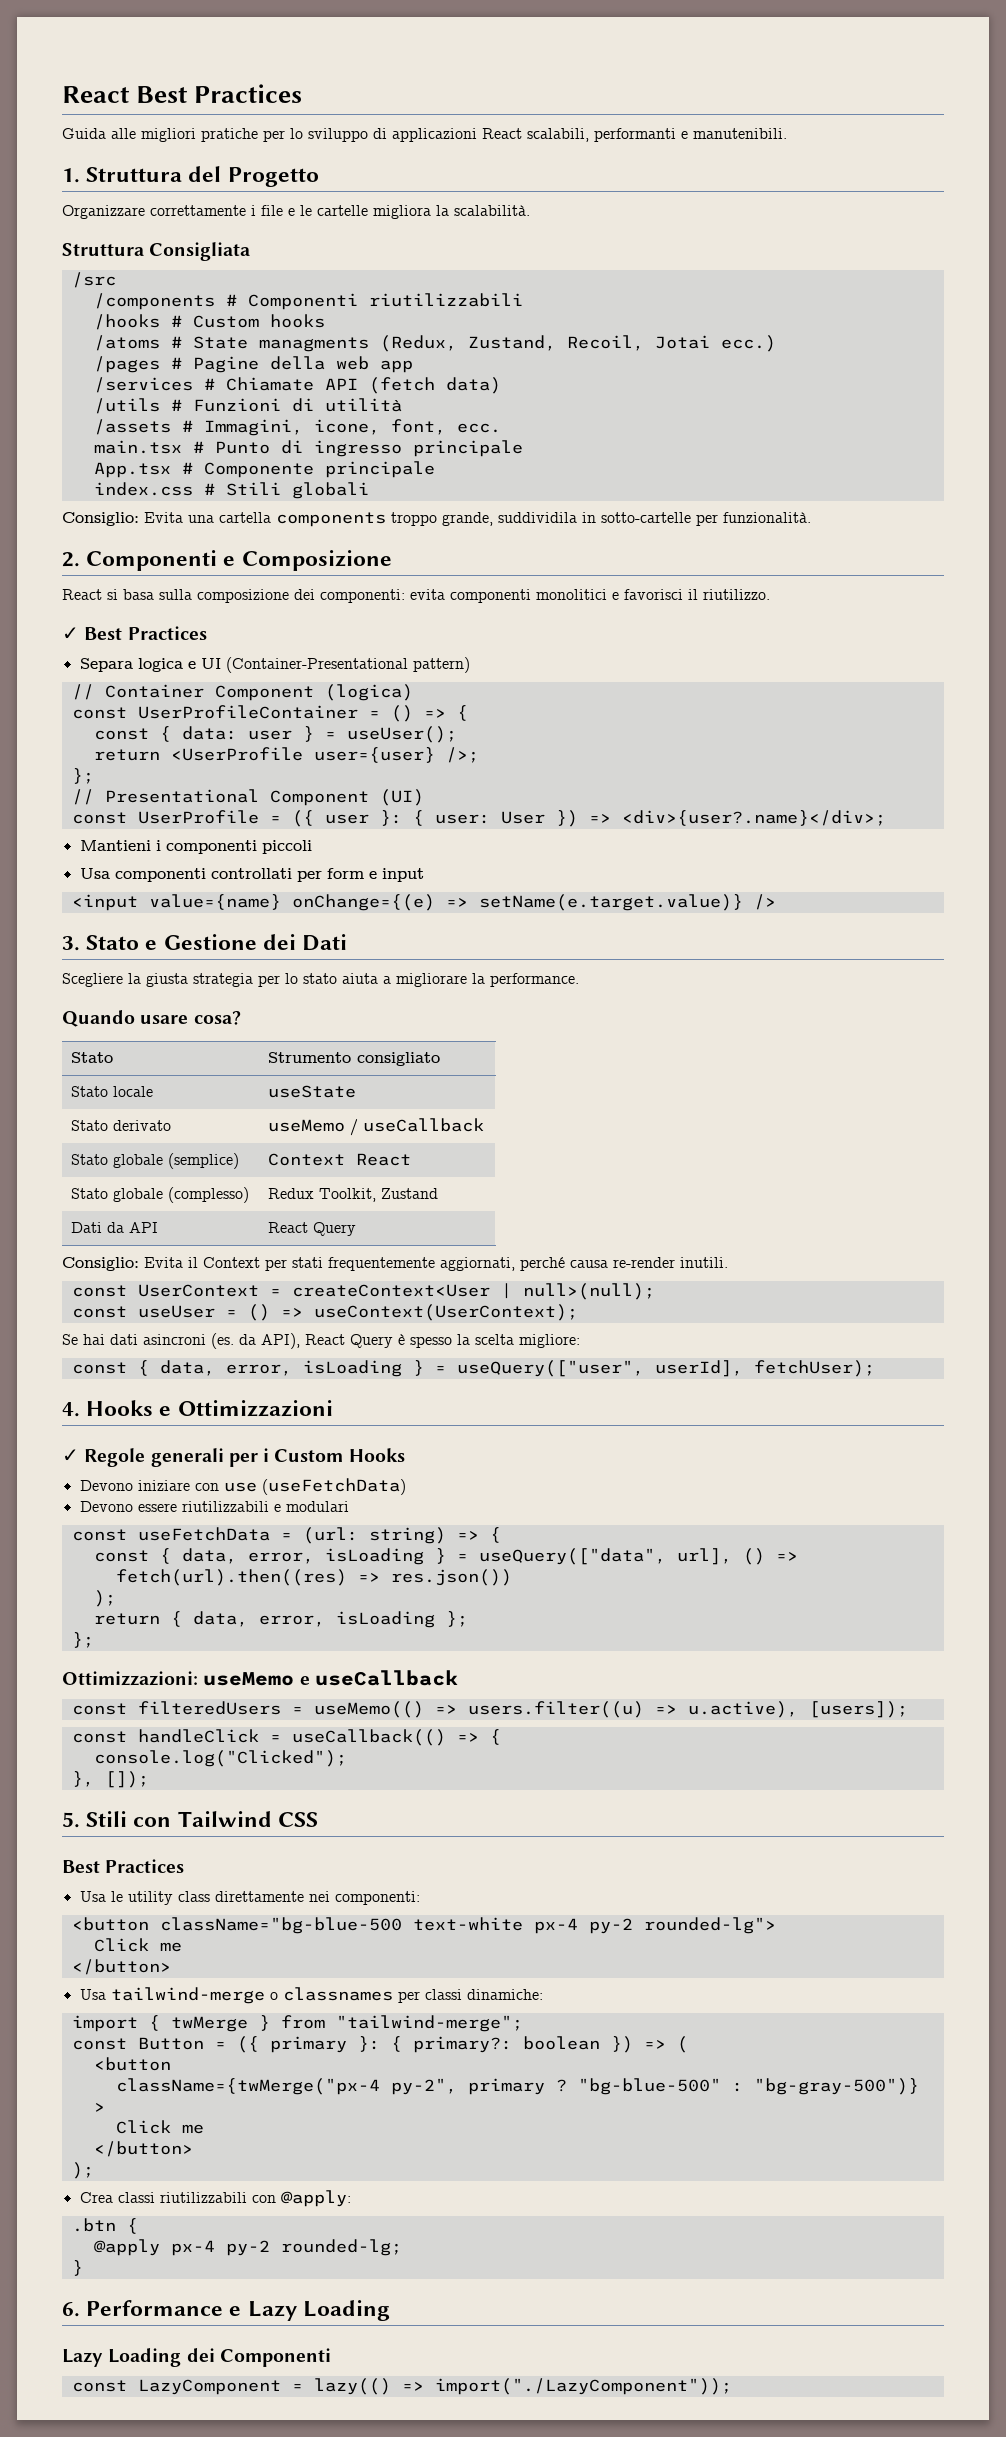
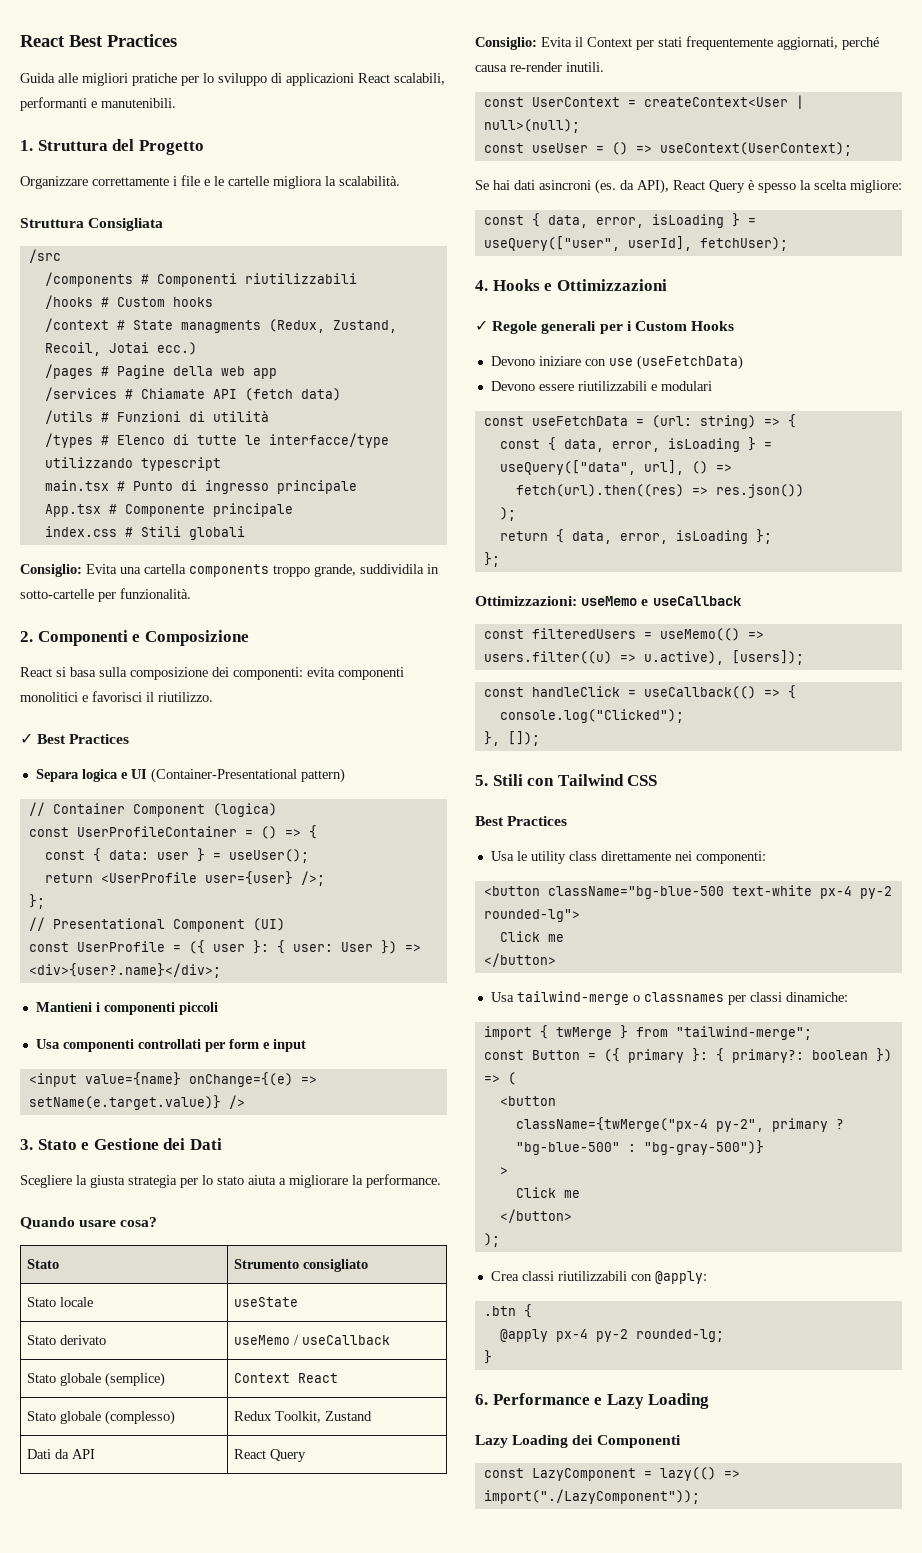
[93,335,160,351] /atoms -> [44,318,109,332] /context
[93,419,501,436] /assets # Immagini, icone, font, ecc. -> [44,433,389,448] [44,457,221,471] /types # Elenco di tutte le interfacce/type utilizzando typescript

